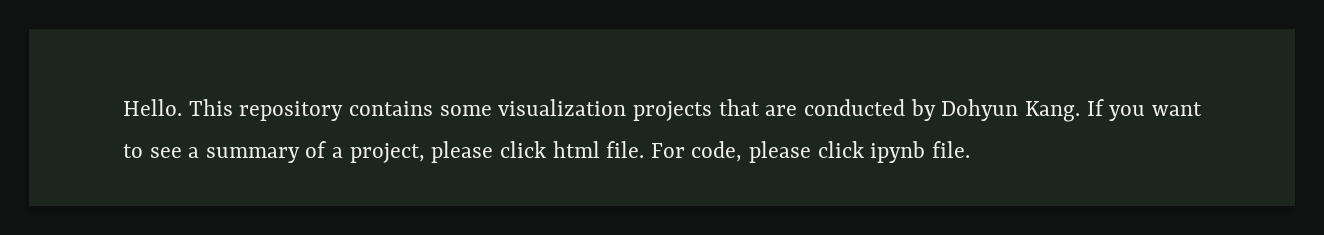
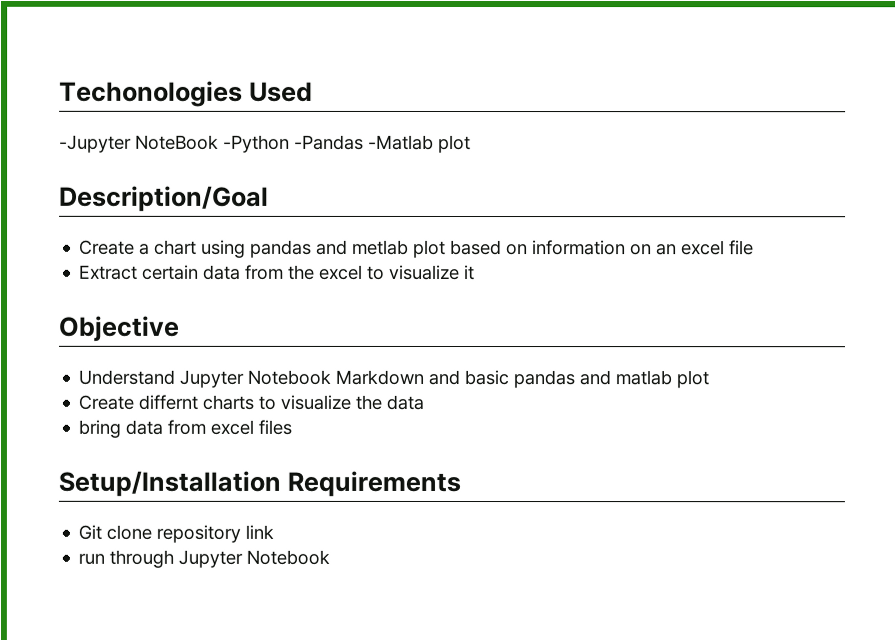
[123,99,1202,122] [123,141,970,163] Hello. This repository contains some visualization projects that are conducted by Dohyun Kang. If you want to see a summary of a project, please click html file. For code, please click ipynb file. -> [59,80,314,107] [59,134,471,154] [59,185,269,212] [79,239,755,258] [79,264,476,281] [58,315,180,342] [78,369,710,389] [78,394,425,410] [78,419,293,438] [58,470,462,498] [78,524,275,543] [78,549,331,568] Techonologies Used // -Jupyter NoteBook -Python -Pandas -Matlab plot // Description/Goal // Create a chart using pandas and metlab plot based on information on an excel file // Extract certain data from the excel to visualize it // Objective // Understand Jupyter Notebook Markdown and basic pandas and matlab plot // Create differnt charts to visualize the data // bring data from excel files // Setup/Installation Requirements // Git clone repository link // run through Jupyter Notebook

